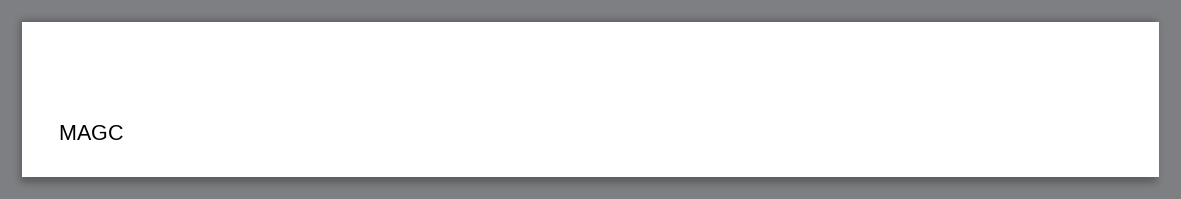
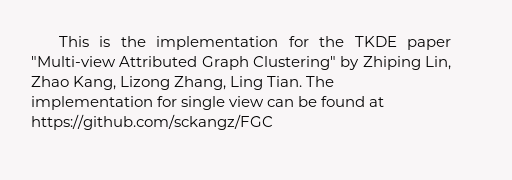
[59,125,124,140] MAGC -> [58,36,451,50] [31,56,451,70] [31,76,335,90] [31,96,385,110] [31,114,273,130] This is the implementation for the TKDE paper "Multi-view Attributed Graph Clustering" by Zhiping Lin, Zhao Kang, Lizong Zhang, Ling Tian. The implementation for single view can be found at https://github.com/sckangz/FGC

